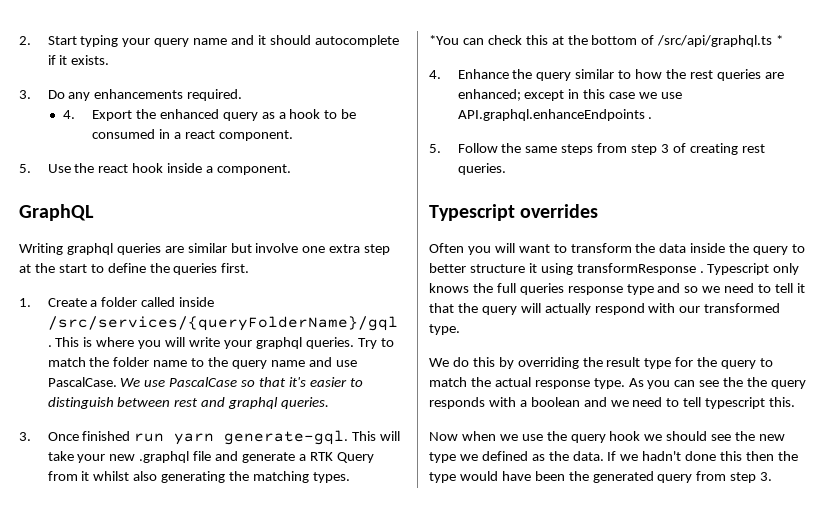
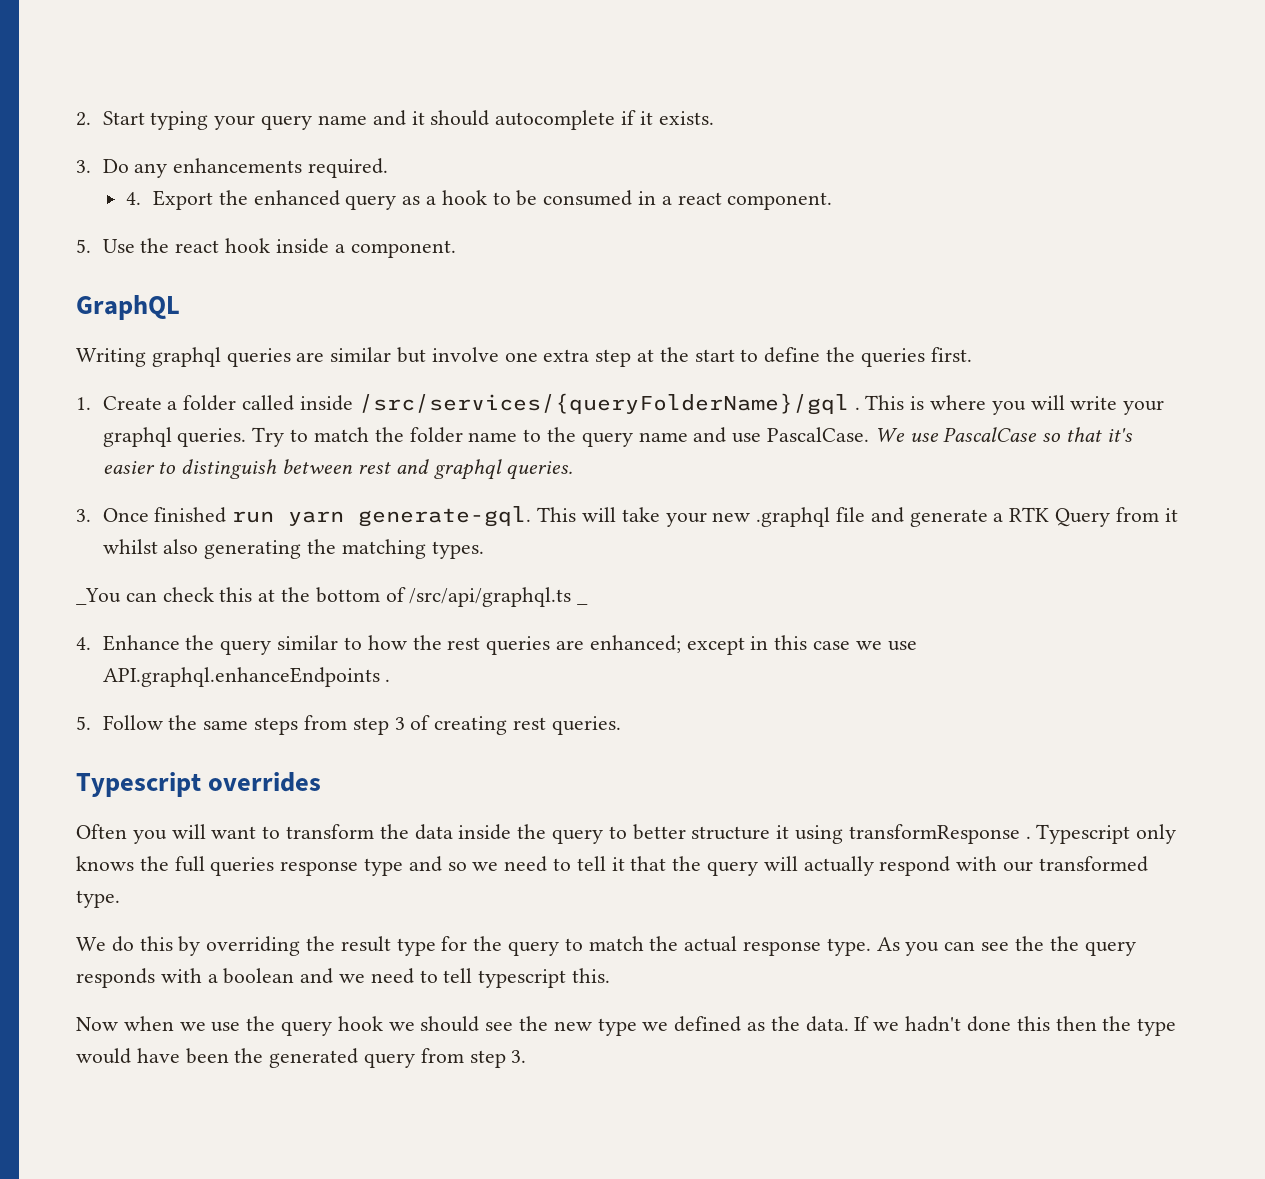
[429,35,459,45] *You -> [76,588,121,605] _You
[776,35,784,45] * -> [577,602,589,605] _

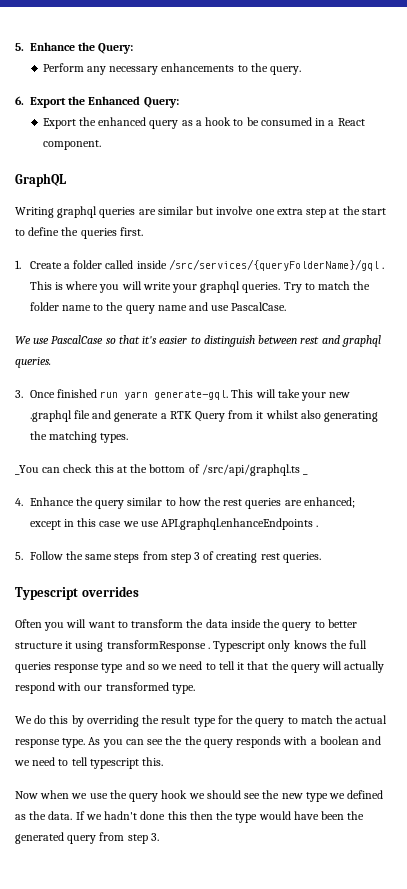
[76,110,714,130] [76,158,389,178] [126,192,142,205] 2. Start typing your query name and it should autocomplete if it exists. // 3. Do any enhancements required. // 4. -> [15,42,134,54] [42,63,302,75] [15,96,179,108] 5. Enhance the Query: // Perform any necessary enhancements to the query. // 6. Export the Enhanced Query: //
[677,192,833,210] [76,238,345,254] react component. // 5. Use the react hook inside a -> [337,118,365,126] React
(869, 434) none -> (287, 306) //

